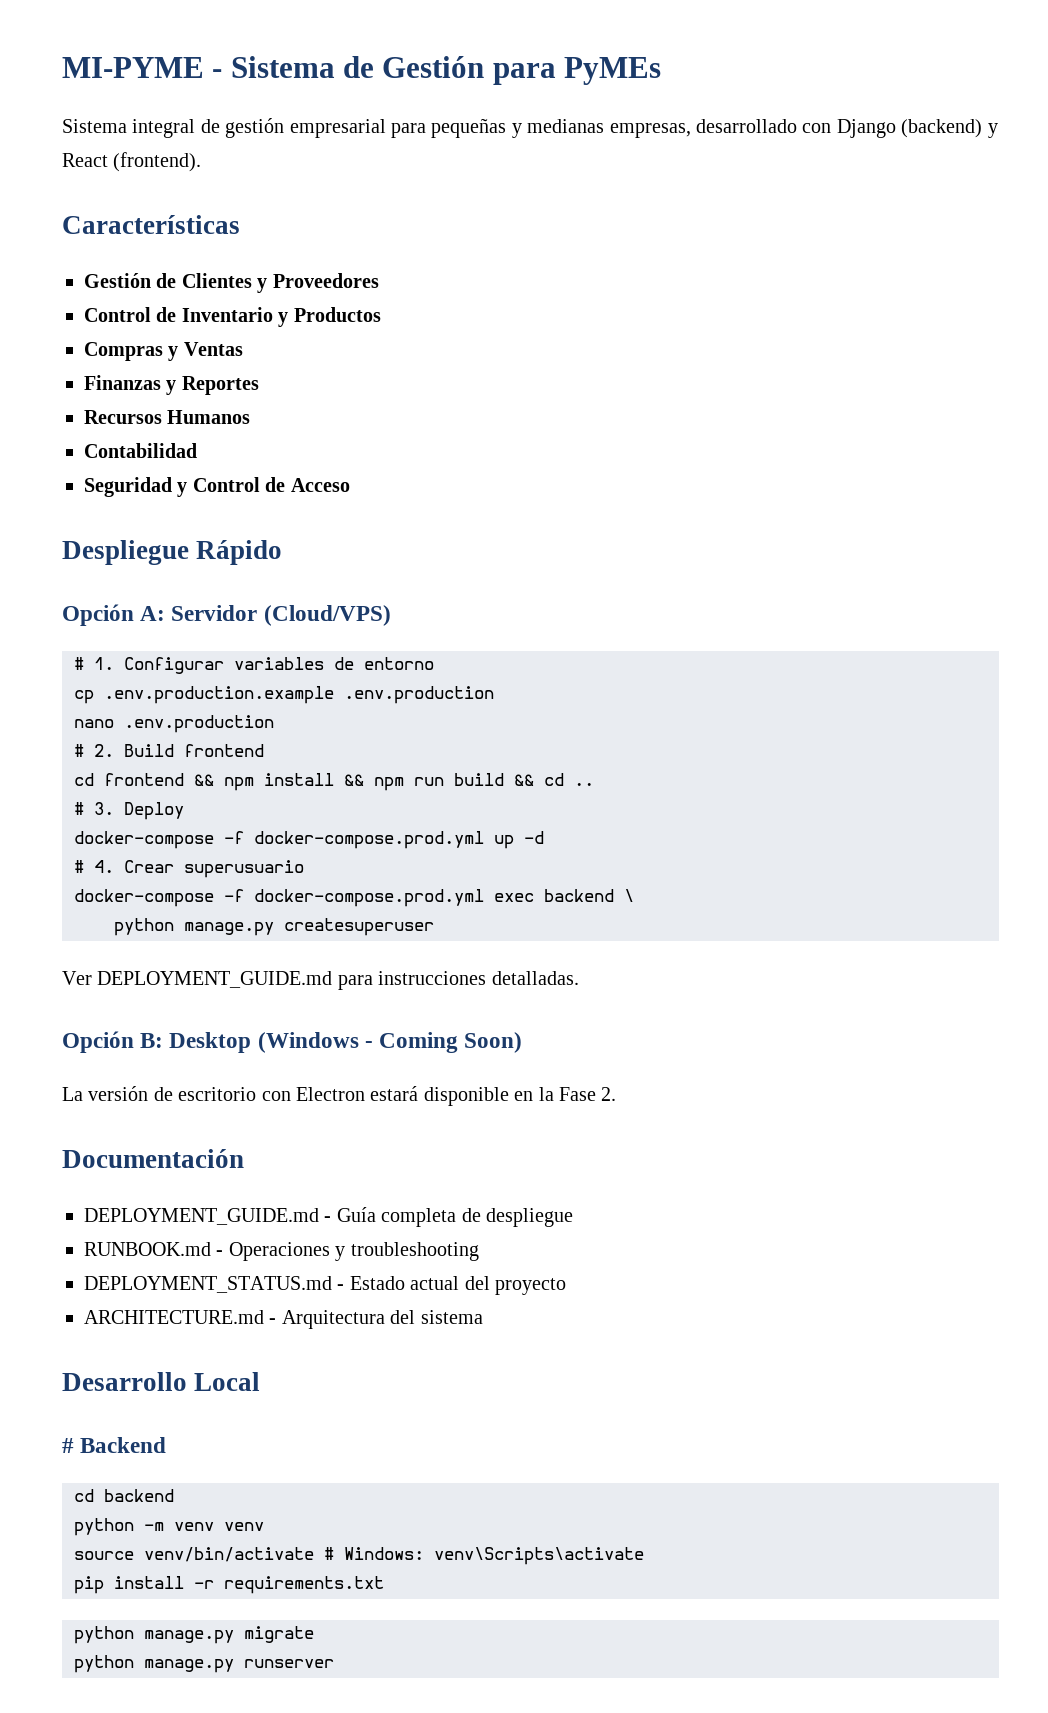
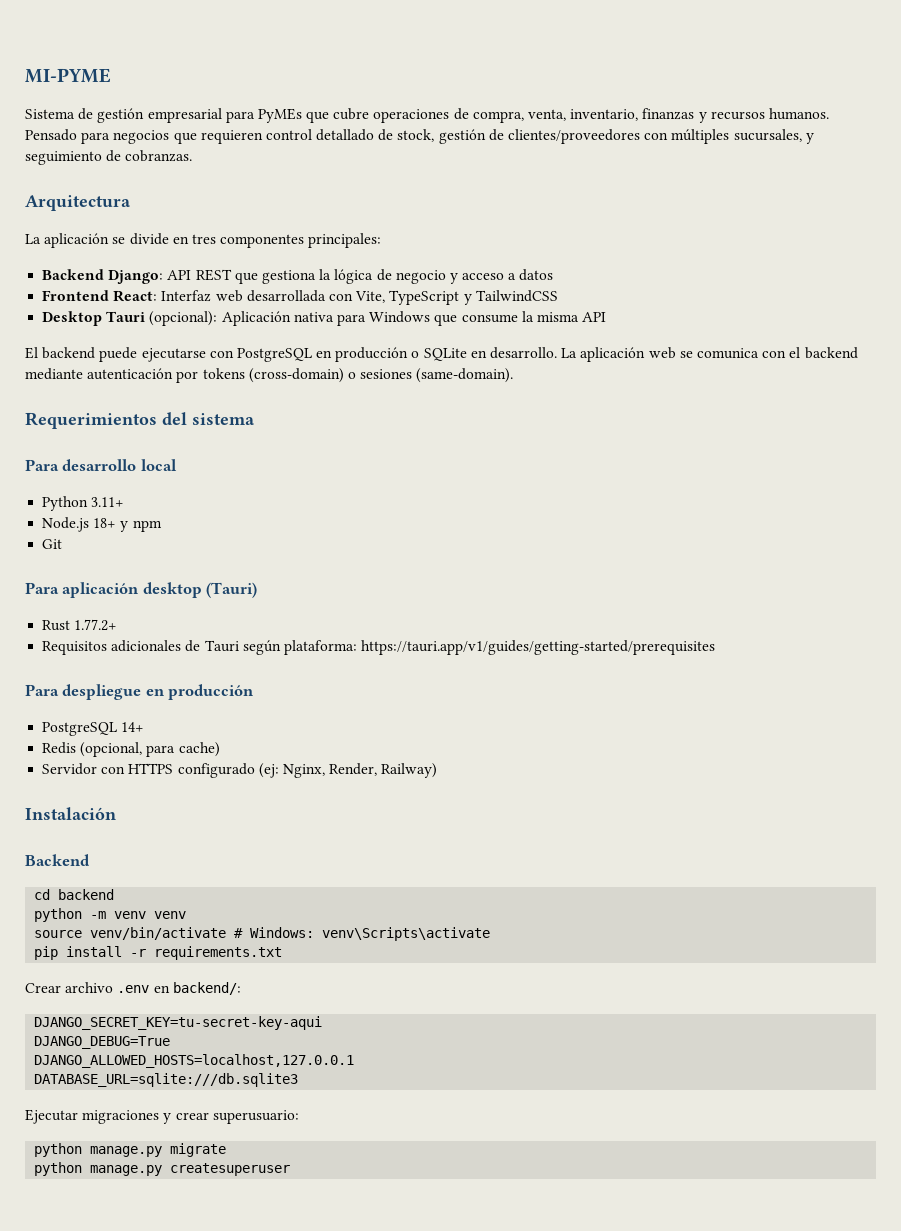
[212,56,662,85] [62,119,196,138] - Sistema de Gestión para PyMEs // Sistema integral -> [25,109,75,119] // Sistema
[431,118,998,138] [62,152,202,172] [62,215,240,234] [84,273,379,293] [84,307,381,327] [84,342,243,361] [84,375,259,395] [84,410,251,424] [84,443,197,458] [84,477,350,497] [62,540,283,565] [62,604,391,626] [74,657,434,674] [74,686,494,704] [74,715,274,733] [74,744,264,757] [74,773,594,791] [74,802,184,820] [74,831,544,849] [74,860,304,878] [74,889,634,907] [114,918,434,936] [62,971,579,990] [62,1031,523,1053] [62,1086,617,1106] [62,1149,244,1168] [84,1207,573,1227] [84,1242,479,1261] [84,1276,566,1295] [84,1310,483,1329] [62,1372,261,1391] [62,1438,74,1453] pequeñas y medianas empresas, desarrollado con Django (backend) y React (frontend). // Características // Gestión de Clientes y Proveedores // Control de Inventario y Productos // Compras y Ventas // Finanzas y Reportes // Recursos Humanos // Contabilidad // Seguridad y Control de Acceso // Despliegue Rápido // Opción A: Servidor (Cloud/VPS) // # 1. Configurar variables de entorno // cp .env.production.example .env.production // nano .env.production // # 2. Build frontend // cd frontend && npm install && npm run build && cd .. // # 3. Deploy // docker-compose -f docker-compose.prod.yml up -d // # 4. Crear superusuario // docker-compose -f docker-compose.prod.yml exec backend \ // python manage.py createsuperuser // Ver DEPLOYMENT_GUIDE.md para instrucciones detalladas. // Opción B: Desktop (Windows - Coming Soon) // La versión de escritorio con Electron estará disponible en la Fase 2. // Documentación // DEPLOYMENT_GUIDE.md - Guía completa de despliegue // RUNBOOK.md - Operaciones y troubleshooting // DEPLOYMENT_STATUS.md - Estado actual del proyecto // ARCHITECTURE.md - Arquitectura del sistema // Desarrollo Local // # -> [257,108,829,123] [25,129,814,144] [25,150,193,165] [25,195,131,211] [25,233,382,248] [42,269,554,284] [42,290,558,305] [42,311,607,326] [25,347,858,362] [25,368,514,383] [25,412,255,429] [25,459,177,471] [42,496,125,511] [42,517,162,532] [42,539,63,549] [25,582,258,598] [42,619,118,631] [42,640,716,655] [25,684,255,700] [42,722,145,736] [42,742,220,757] [42,763,438,778] [25,807,116,820] PyMEs que cubre operaciones de compra, venta, inventario, finanzas y recursos humanos. Pensado para negocios que requieren control detallado de stock, gestión de clientes/proveedores con múltiples sucursales, y seguimiento de cobranzas. // Arquitectura // La aplicación se divide en tres componentes principales: // Backend Django: API REST que gestiona la lógica de negocio y acceso a datos // Frontend React: Interfaz web desarrollada con Vite, TypeScript y TailwindCSS // Desktop Tauri (opcional): Aplicación nativa para Windows que consume la misma API // El backend puede ejecutarse con PostgreSQL en producción o SQLite en desarrollo. La aplicación web se comunica con el backend mediante autenticación por tokens (cross-domain) o sesiones (same-domain). // Requerimientos del sistema // Para desarrollo local // Python 3.11+ // Node.js 18+ y npm // Git // Para aplicación desktop (Tauri) // Rust 1.77.2+ // Requisitos adicionales de Tauri según plataforma: https://tauri.app/v1/guides/getting-started/prerequisites // Para despliegue en producción // PostgreSQL 14+ // Redis (opcional, para cache) // Servidor con HTTPS configurado (ej: Nginx, Render, Railway) // Instalación //
(384, 1585) none -> [25,982,241,995] [34,1016,323,1030] [34,1036,171,1049] [34,1054,355,1068] [34,1073,299,1087] [25,1109,299,1124] // Crear archivo .env en backend/: // DJANGO_SECRET_KEY=tu-secret-key-aqui // DJANGO_DEBUG=True // DJANGO_ALLOWED_HOSTS=localhost,127.0.0.1 // DATABASE_URL=sqlite:///db.sqlite3 // Ejecutar migraciones y crear superusuario:
[244,1659,334,1668] runserver -> [170,1163,291,1176] createsuperuser

